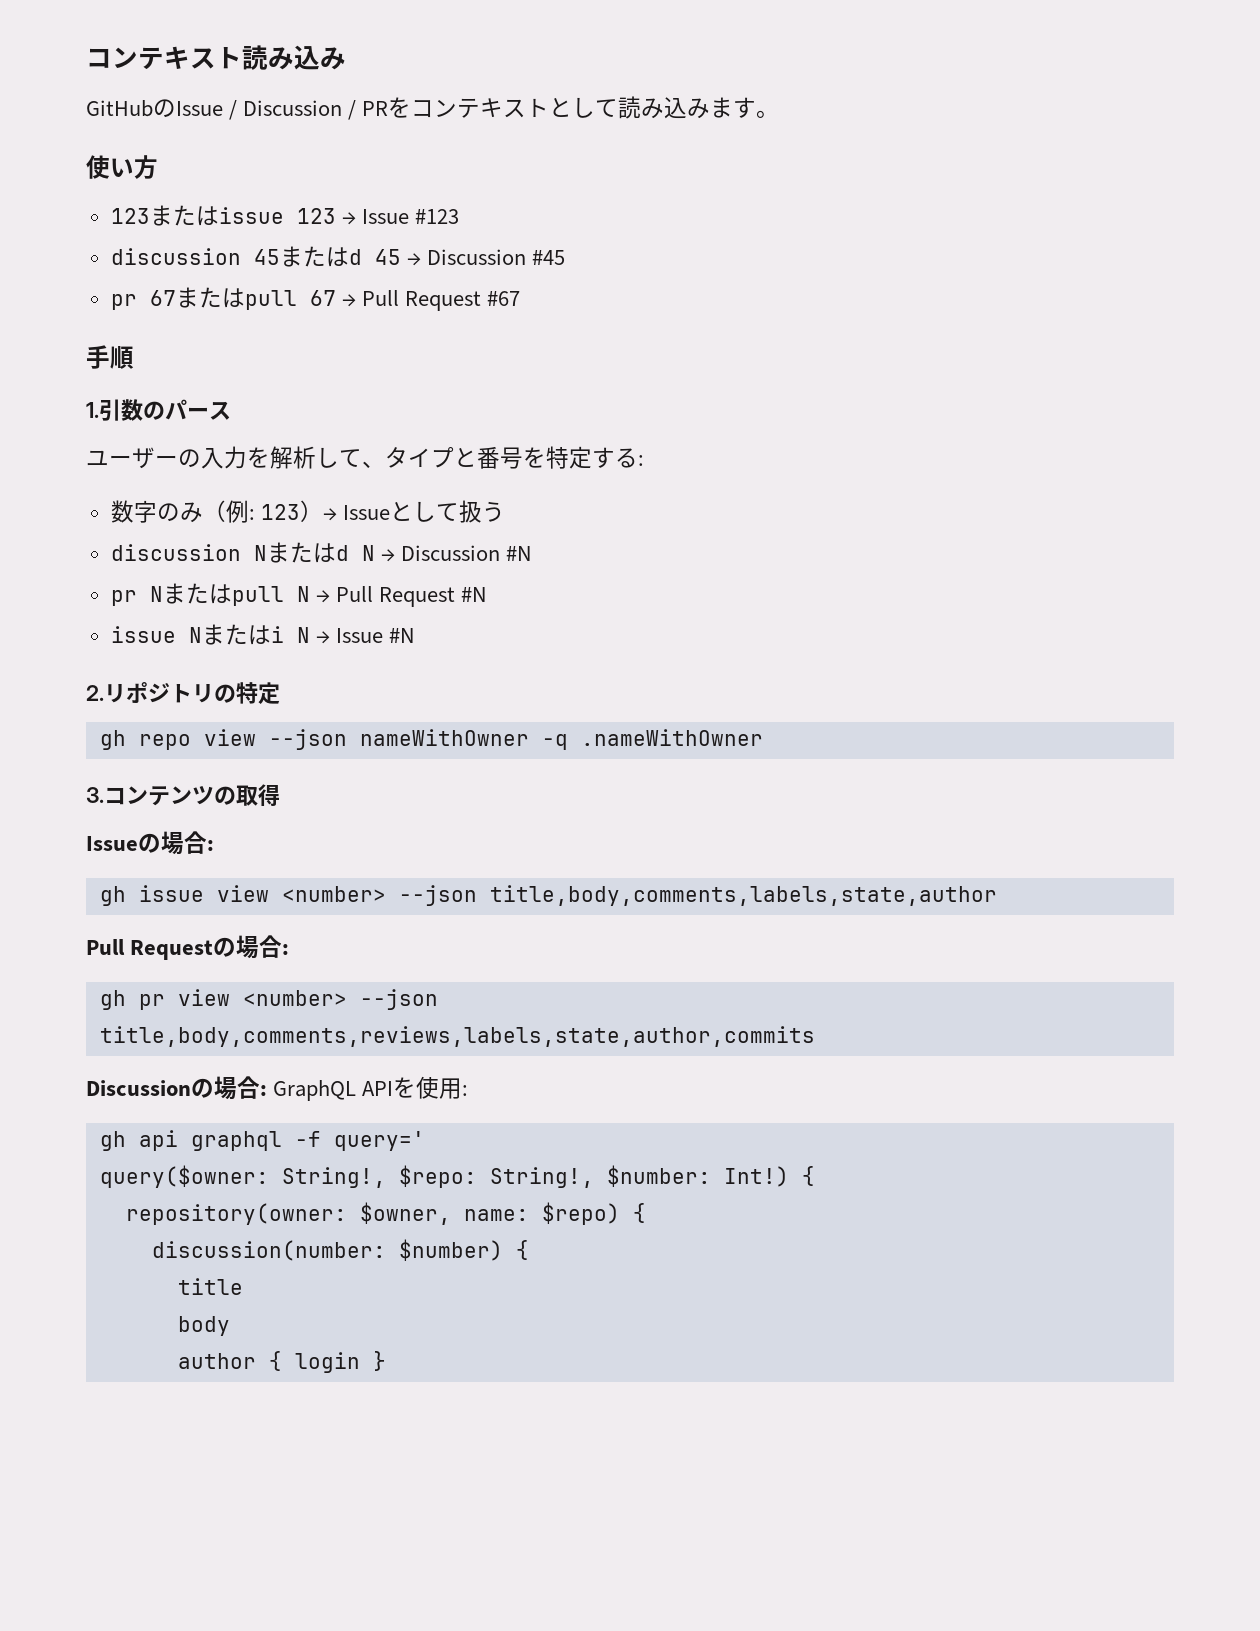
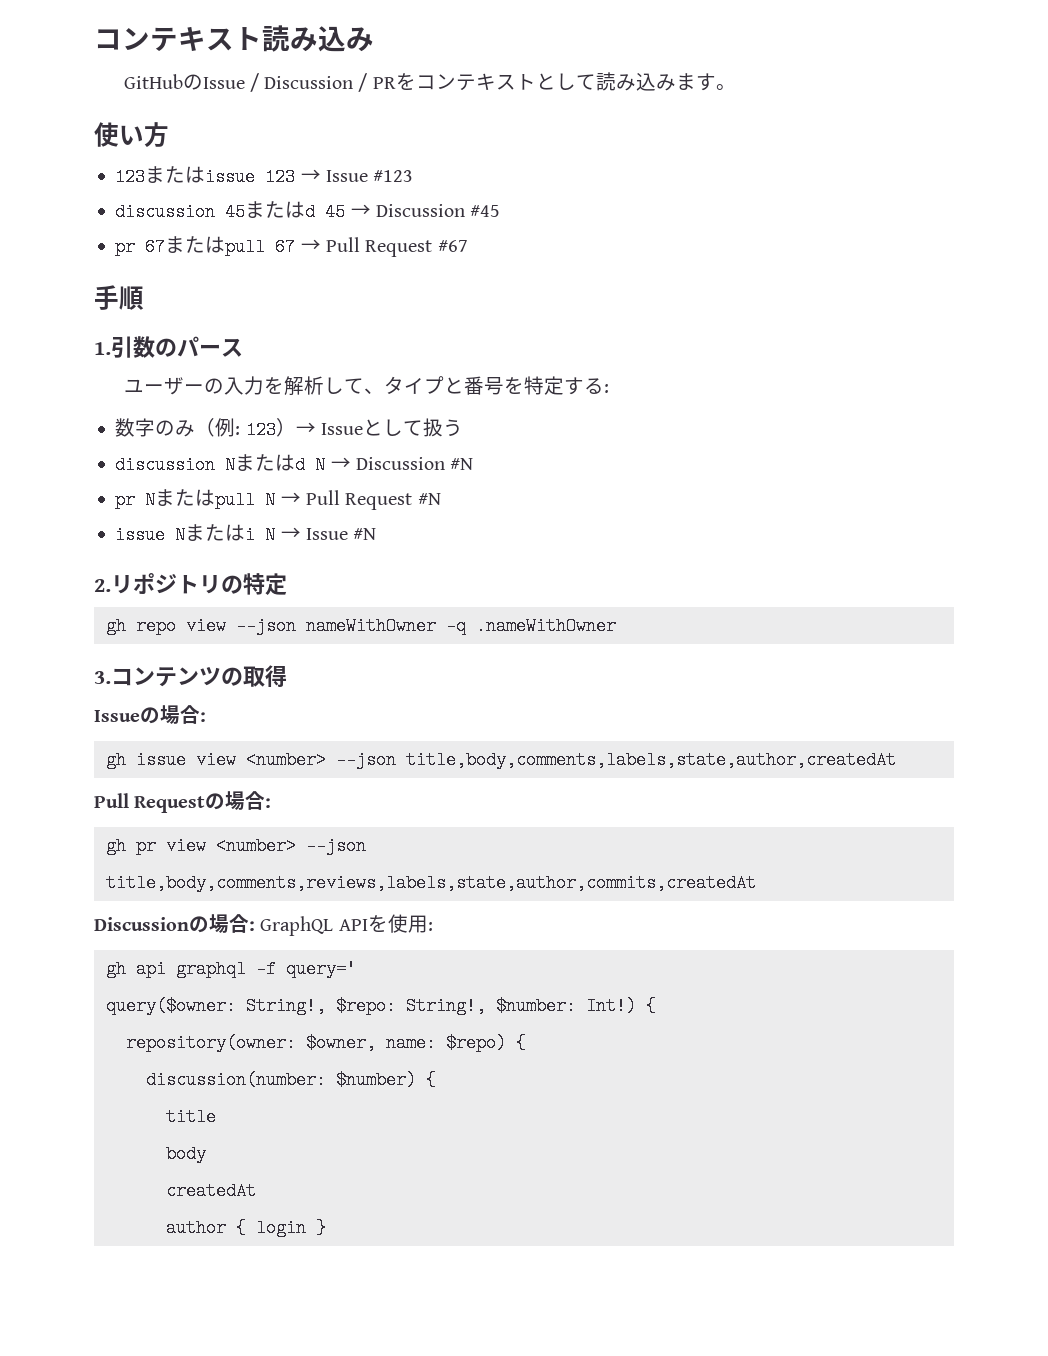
[489,885,997,906] title,body,comments,labels,state,author -> [405,751,896,769] title,body,comments,labels,state,author,createdAt
[99,1026,815,1047] title,body,comments,reviews,labels,state,author,commits -> [105,874,756,892] title,body,comments,reviews,labels,state,author,commits,createdAt
(230, 1326) none -> [165,1182,256,1200] // createdAt

